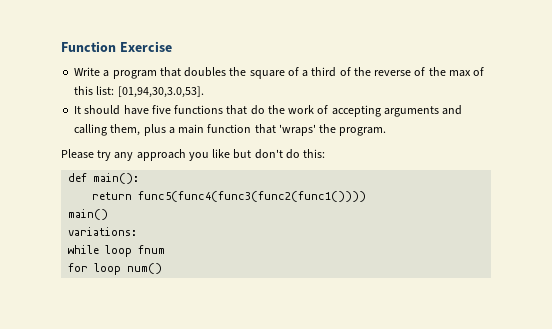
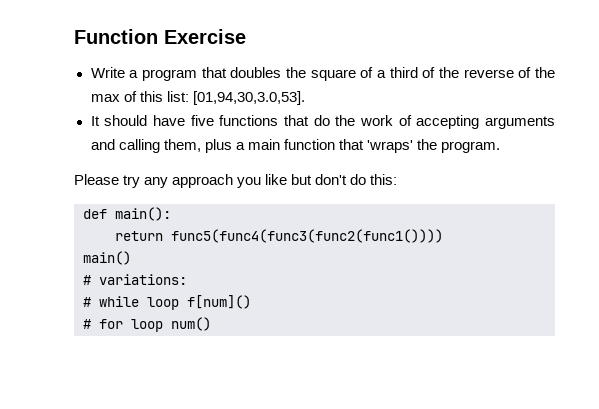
(109, 214) none -> [83,275,91,285] #
(138, 231) none -> [83,297,91,307] #
[138,245,166,254] fnum // -> [187,295,251,309] [83,319,91,329] f[num]() // #

